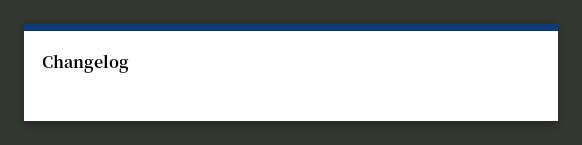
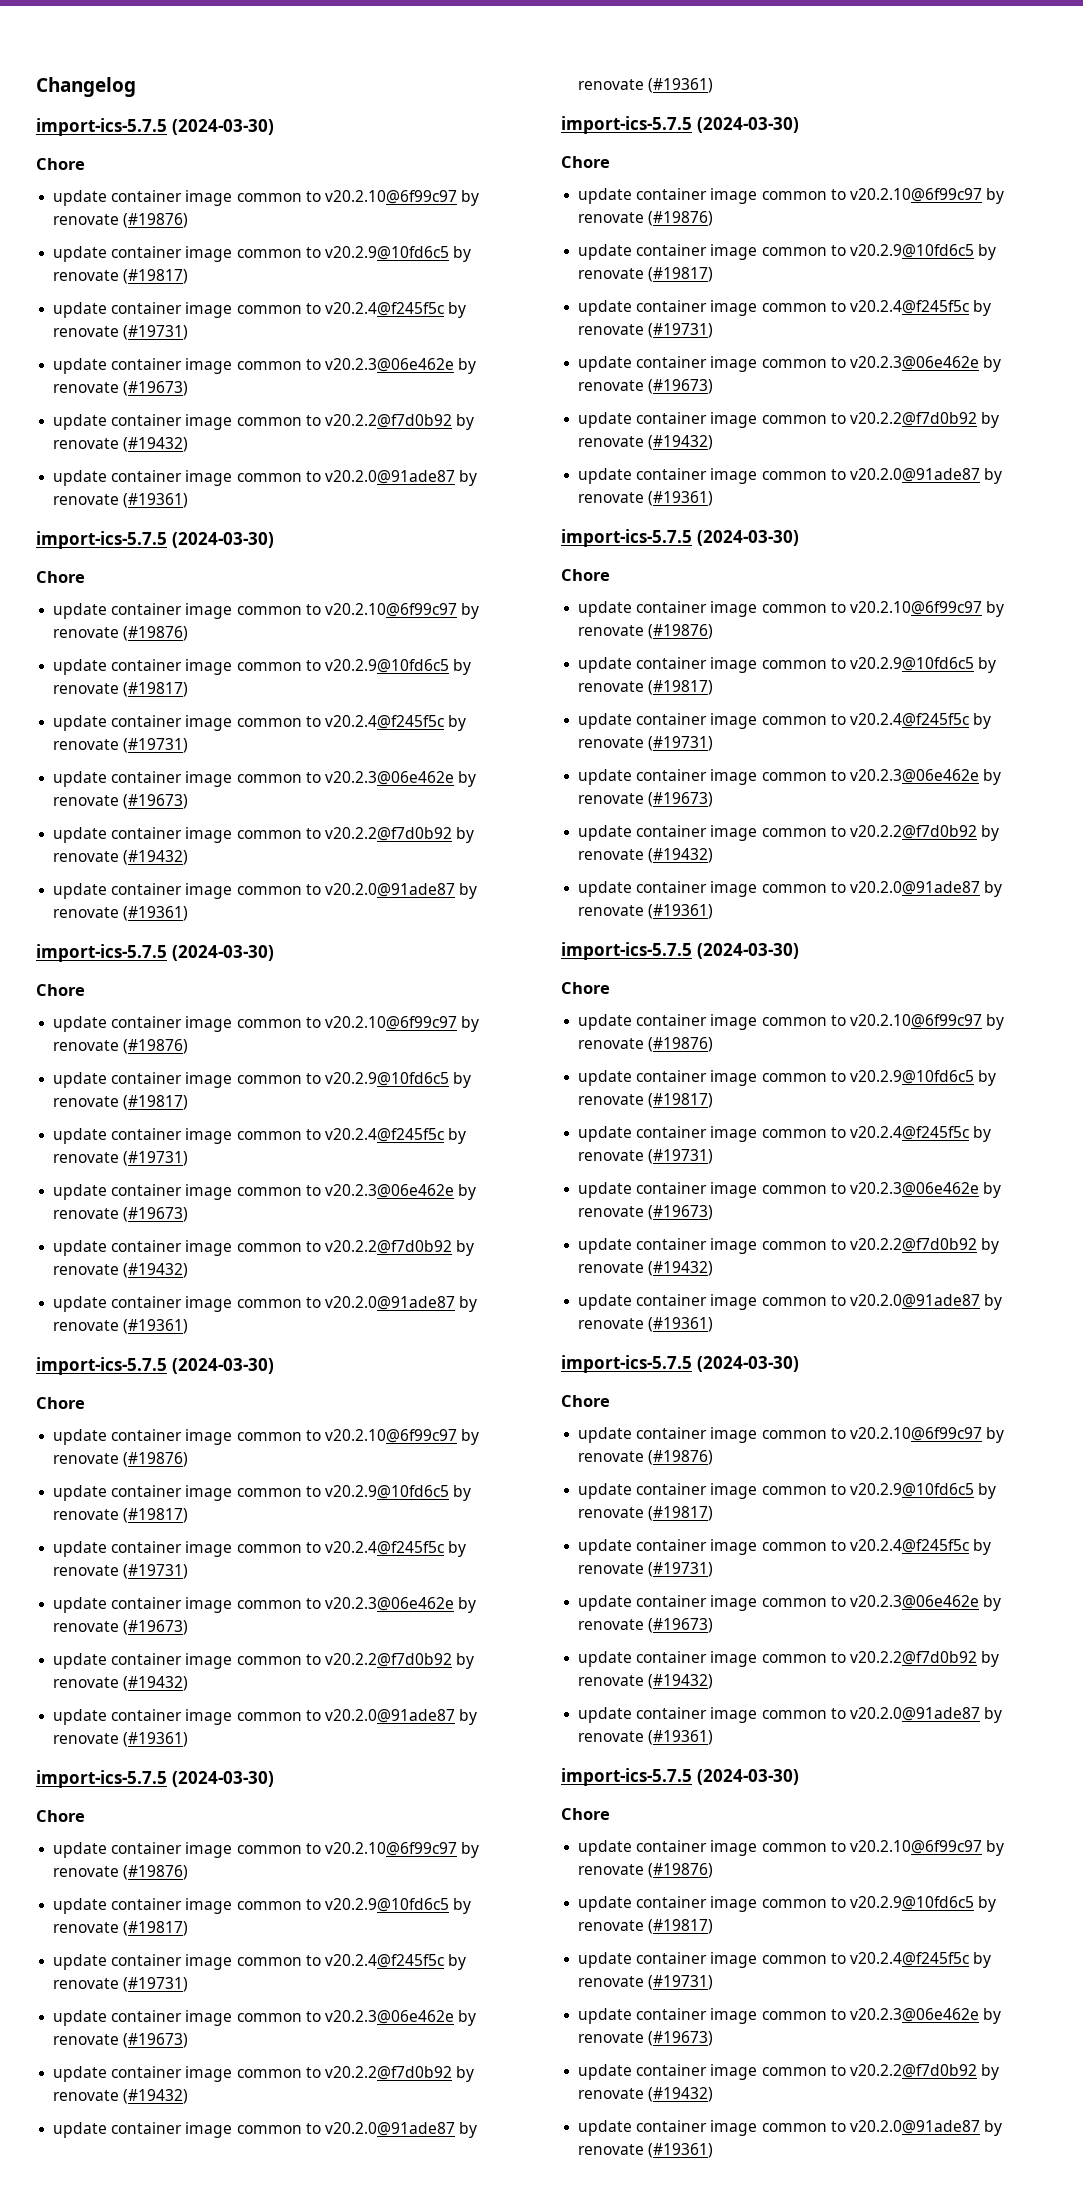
(129, 63) none -> [36,118,274,136] [36,158,85,170] [53,190,480,206] [53,213,189,228] [53,246,472,262] [53,269,189,284] [53,302,467,318] [53,325,189,340] [53,358,477,374] [53,381,189,396] [53,414,475,430] [53,437,189,452] [53,470,478,486] [53,493,189,508] [36,531,274,549] [36,571,85,583] [53,603,480,619] [53,626,189,641] [53,659,472,675] [53,682,189,697] [53,715,467,731] [53,738,189,753] [53,771,477,787] [53,794,189,809] [53,827,475,843] [53,850,189,865] [53,883,478,899] [53,906,189,921] [36,944,274,962] [36,984,85,996] [53,1016,480,1032] [53,1039,189,1054] [53,1072,472,1088] [53,1095,189,1110] [53,1128,467,1144] [53,1151,189,1166] [53,1184,477,1200] [53,1207,189,1222] [53,1240,475,1256] [53,1263,189,1278] [53,1296,478,1312] [53,1319,189,1334] [36,1357,274,1375] [36,1397,85,1409] [53,1429,480,1445] [53,1452,189,1467] [53,1485,472,1501] [53,1508,189,1523] [53,1541,467,1557] [53,1564,189,1579] [53,1597,477,1613] [53,1620,189,1635] [53,1653,475,1669] [53,1676,189,1691] [53,1709,478,1725] [53,1732,189,1747] [36,1770,274,1788] [36,1810,85,1822] [53,1842,480,1858] [53,1865,189,1880] [53,1898,472,1914] [53,1921,189,1936] [53,1954,467,1970] [53,1977,189,1992] [53,2010,477,2026] [53,2033,189,2048] [53,2066,475,2082] [53,2089,189,2104] [53,2122,478,2138] [578,78,714,93] [561,116,799,134] [561,156,610,168] [578,188,1005,204] [578,211,714,226] [578,244,997,260] [578,267,714,282] [578,300,992,316] [578,323,714,338] [578,356,1002,372] [578,379,714,394] [578,412,1000,428] [578,435,714,450] [578,468,1003,484] [578,491,714,506] [561,529,799,547] [561,569,610,581] [578,601,1005,617] [578,624,714,639] [578,657,997,673] [578,680,714,695] [578,713,992,729] [578,736,714,751] [578,769,1002,785] [578,792,714,807] [578,825,1000,841] [578,848,714,863] [578,881,1003,897] [578,904,714,919] [561,942,799,960] [561,982,610,994] [578,1014,1005,1030] [578,1037,714,1052] [578,1070,997,1086] [578,1093,714,1108] [578,1126,992,1142] [578,1149,714,1164] [578,1182,1002,1198] [578,1205,714,1220] [578,1238,1000,1254] [578,1261,714,1276] [578,1294,1003,1310] [578,1317,714,1332] [561,1355,799,1373] [561,1395,610,1407] [578,1427,1005,1443] [578,1450,714,1465] [578,1483,997,1499] [578,1506,714,1521] [578,1539,992,1555] [578,1562,714,1577] [578,1595,1002,1611] [578,1618,714,1633] [578,1651,1000,1667] [578,1674,714,1689] [578,1707,1003,1723] [578,1730,714,1745] [561,1768,799,1786] [561,1808,610,1820] [578,1840,1005,1856] [578,1863,714,1878] [578,1896,997,1912] [578,1919,714,1934] [578,1952,992,1968] [578,1975,714,1990] [578,2008,1002,2024] [578,2031,714,2046] [578,2064,1000,2080] [578,2087,714,2102] [578,2120,1003,2136] [578,2143,714,2158] // import-ics-5.7.5 (2024-03-30) // Chore // update container image common to v20.2.10@6f99c97 by renovate (#19876) // update container image common to v20.2.9@10fd6c5 by renovate (#19817) // update container image common to v20.2.4@f245f5c by renovate (#19731) // update container image common to v20.2.3@06e462e by renovate (#19673) // update container image common to v20.2.2@f7d0b92 by renovate (#19432) // update container image common to v20.2.0@91ade87 by renovate (#19361) // import-ics-5.7.5 (2024-03-30) // Chore // update container image common to v20.2.10@6f99c97 by renovate (#19876) // update container image common to v20.2.9@10fd6c5 by renovate (#19817) // update container image common to v20.2.4@f245f5c by renovate (#19731) // update container image common to v20.2.3@06e462e by renovate (#19673) // update container image common to v20.2.2@f7d0b92 by renovate (#19432) // update container image common to v20.2.0@91ade87 by renovate (#19361) // import-ics-5.7.5 (2024-03-30) // Chore // update container image common to v20.2.10@6f99c97 by renovate (#19876) // update container image common to v20.2.9@10fd6c5 by renovate (#19817) // update container image common to v20.2.4@f245f5c by renovate (#19731) // update container image common to v20.2.3@06e462e by renovate (#19673) // update container image common to v20.2.2@f7d0b92 by renovate (#19432) // update container image common to v20.2.0@91ade87 by renovate (#19361) // import-ics-5.7.5 (2024-03-30) // Chore // update container image common to v20.2.10@6f99c97 by renovate (#19876) // update container image common to v20.2.9@10fd6c5 by renovate (#19817) // update container image common to v20.2.4@f245f5c by renovate (#19731) // update container image common to v20.2.3@06e462e by renovate (#19673) // update container image common to v20.2.2@f7d0b92 by renovate (#19432) // update container image common to v20.2.0@91ade87 by renovate (#19361) // import-ics-5.7.5 (2024-03-30) // Chore // update container image common to v20.2.10@6f99c97 by renovate (#19876) // update container image common to v20.2.9@10fd6c5 by renovate (#19817) // update container image common to v20.2.4@f245f5c by renovate (#19731) // update container image common to v20.2.3@06e462e by renovate (#19673) // update container image common to v20.2.2@f7d0b92 by renovate (#19432) // update container image common to v20.2.0@91ade87 by renovate (#19361) // import-ics-5.7.5 (2024-03-30) // Chore // update container image common to v20.2.10@6f99c97 by renovate (#19876) // update container image common to v20.2.9@10fd6c5 by renovate (#19817) // update container image common to v20.2.4@f245f5c by renovate (#19731) // update container image common to v20.2.3@06e462e by renovate (#19673) // update container image common to v20.2.2@f7d0b92 by renovate (#19432) // update container image common to v20.2.0@91ade87 by renovate (#19361) // import-ics-5.7.5 (2024-03-30) // Chore // update container image common to v20.2.10@6f99c97 by renovate (#19876) // update container image common to v20.2.9@10fd6c5 by renovate (#19817) // update container image common to v20.2.4@f245f5c by renovate (#19731) // update container image common to v20.2.3@06e462e by renovate (#19673) // update container image common to v20.2.2@f7d0b92 by renovate (#19432) // update container image common to v20.2.0@91ade87 by renovate (#19361) // import-ics-5.7.5 (2024-03-30) // Chore // update container image common to v20.2.10@6f99c97 by renovate (#19876) // update container image common to v20.2.9@10fd6c5 by renovate (#19817) // update container image common to v20.2.4@f245f5c by renovate (#19731) // update container image common to v20.2.3@06e462e by renovate (#19673) // update container image common to v20.2.2@f7d0b92 by renovate (#19432) // update container image common to v20.2.0@91ade87 by renovate (#19361) // import-ics-5.7.5 (2024-03-30) // Chore // update container image common to v20.2.10@6f99c97 by renovate (#19876) // update container image common to v20.2.9@10fd6c5 by renovate (#19817) // update container image common to v20.2.4@f245f5c by renovate (#19731) // update container image common to v20.2.3@06e462e by renovate (#19673) // update container image common to v20.2.2@f7d0b92 by renovate (#19432) // update container image common to v20.2.0@91ade87 by renovate (#19361) // import-ics-5.7.5 (2024-03-30) // Chore // update container image common to v20.2.10@6f99c97 by renovate (#19876) // update container image common to v20.2.9@10fd6c5 by renovate (#19817) // update container image common to v20.2.4@f245f5c by renovate (#19731) // update container image common to v20.2.3@06e462e by renovate (#19673) // update container image common to v20.2.2@f7d0b92 by renovate (#19432) // update container image common to v20.2.0@91ade87 by renovate (#19361)

